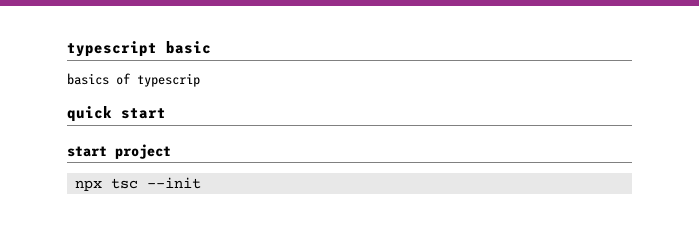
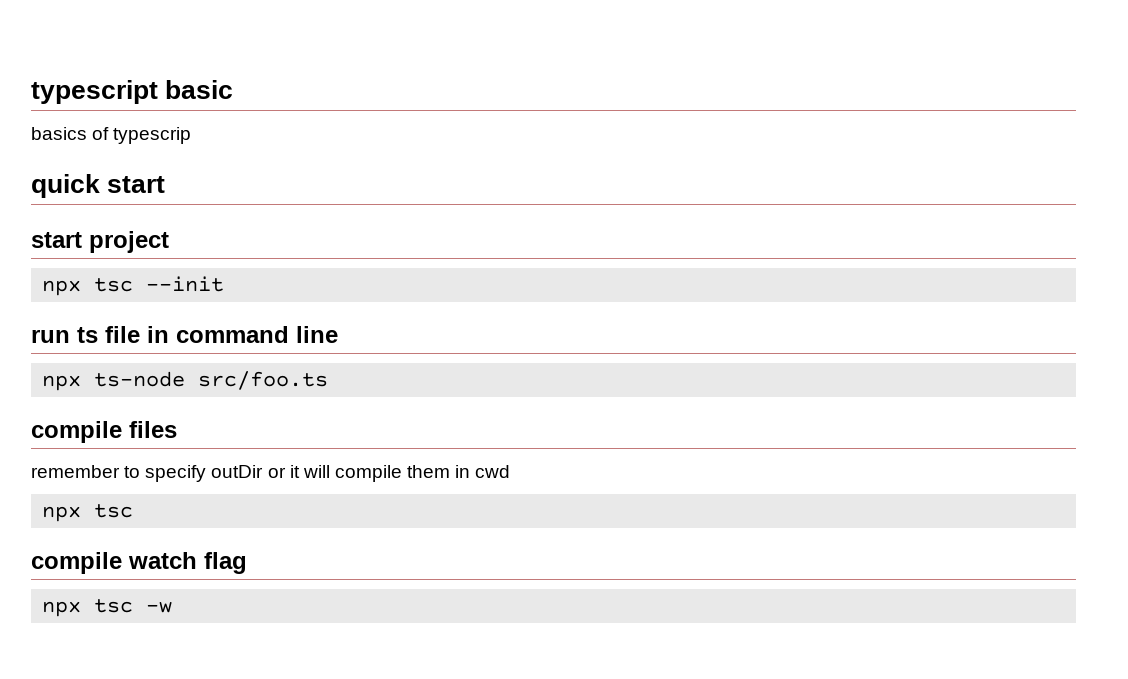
(201, 183) none -> [31,326,338,343] [42,371,329,391] [31,421,177,443] [31,465,511,482] [42,504,134,522] [31,552,247,574] [42,599,173,617] // run ts file in command line // npx ts-node src/foo.ts // compile files // remember to specify outDir or it will compile them in cwd // npx tsc // compile watch flag // npx tsc -w

